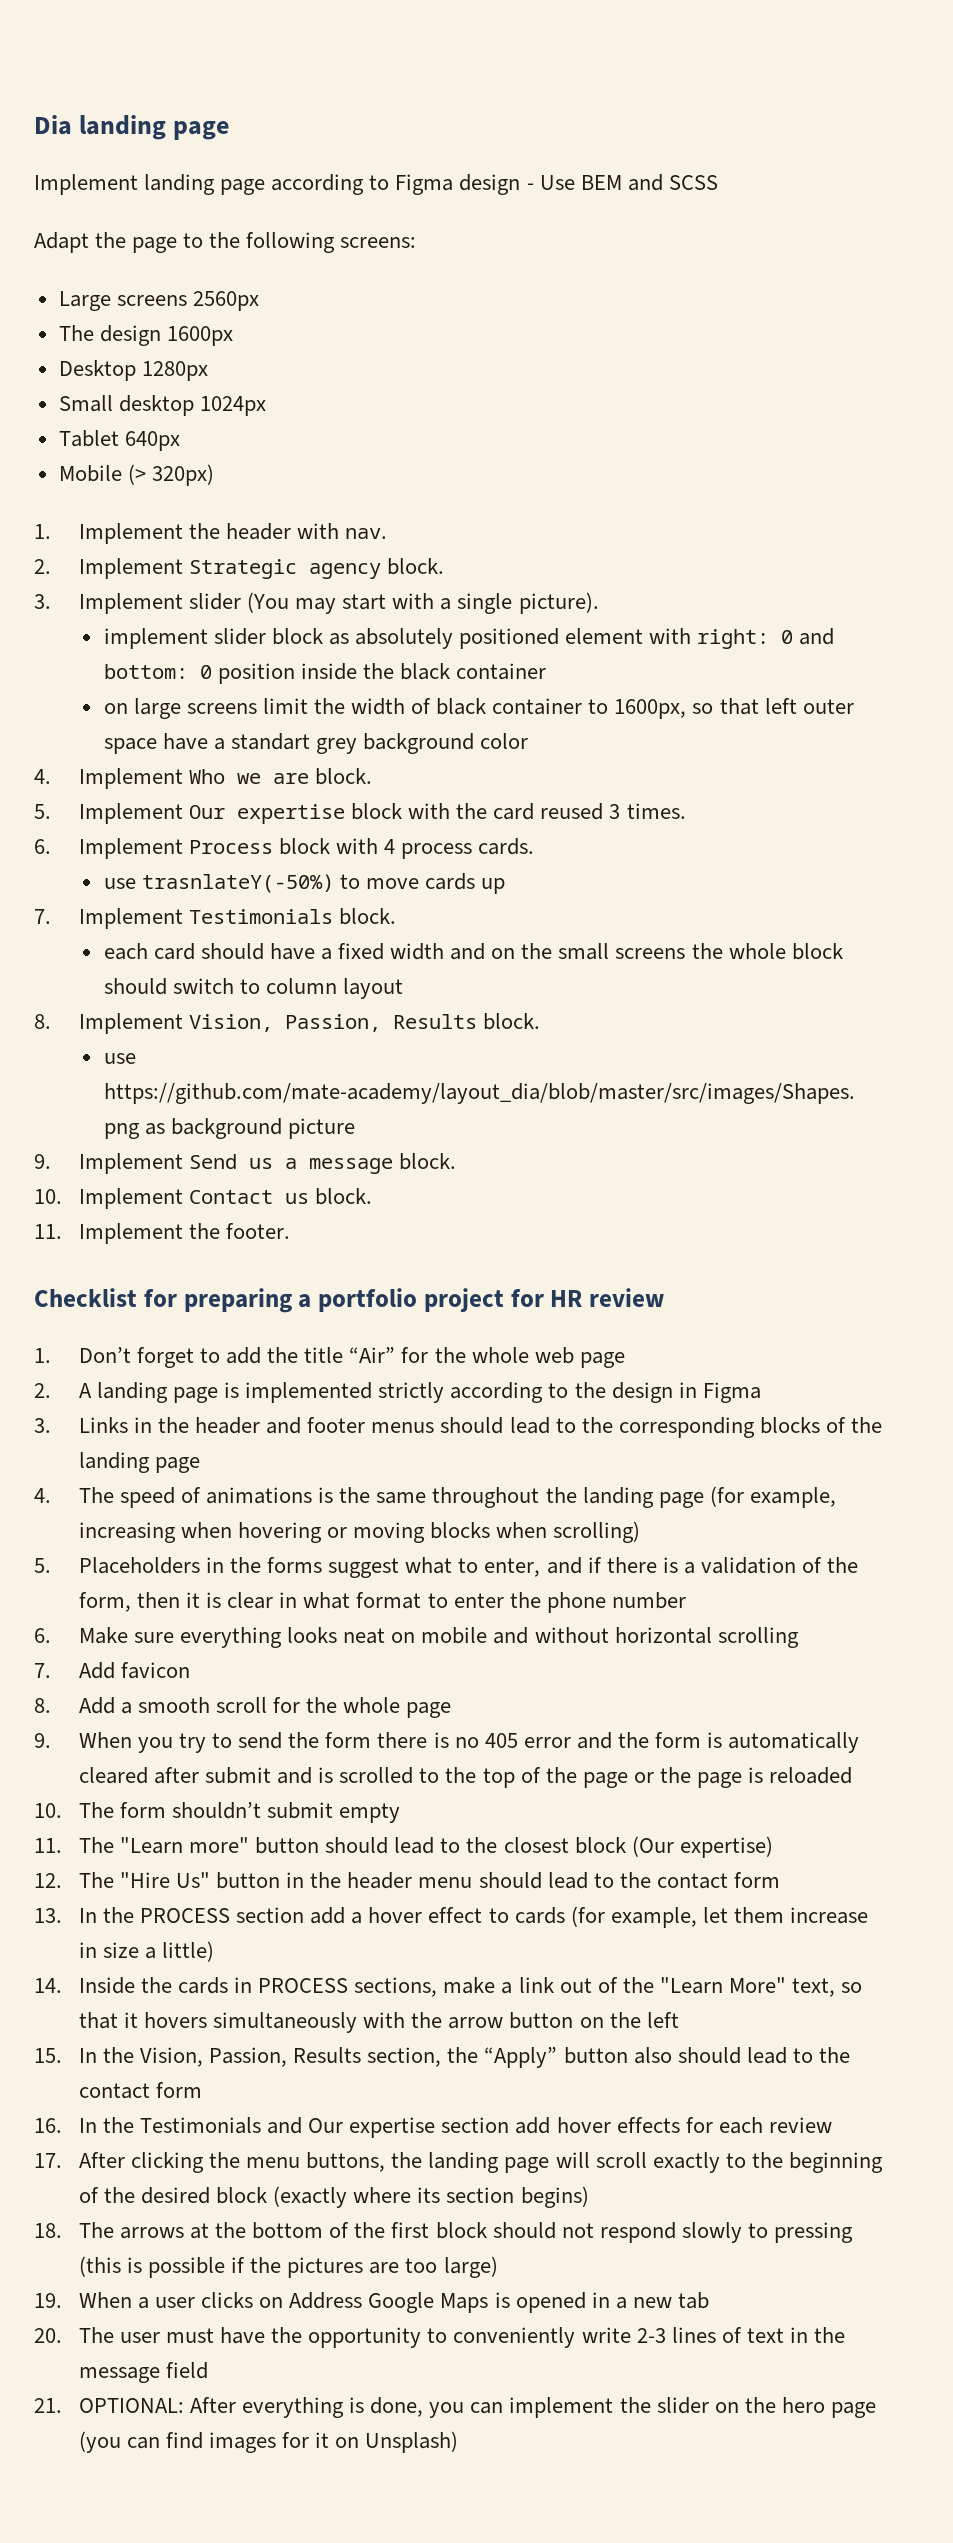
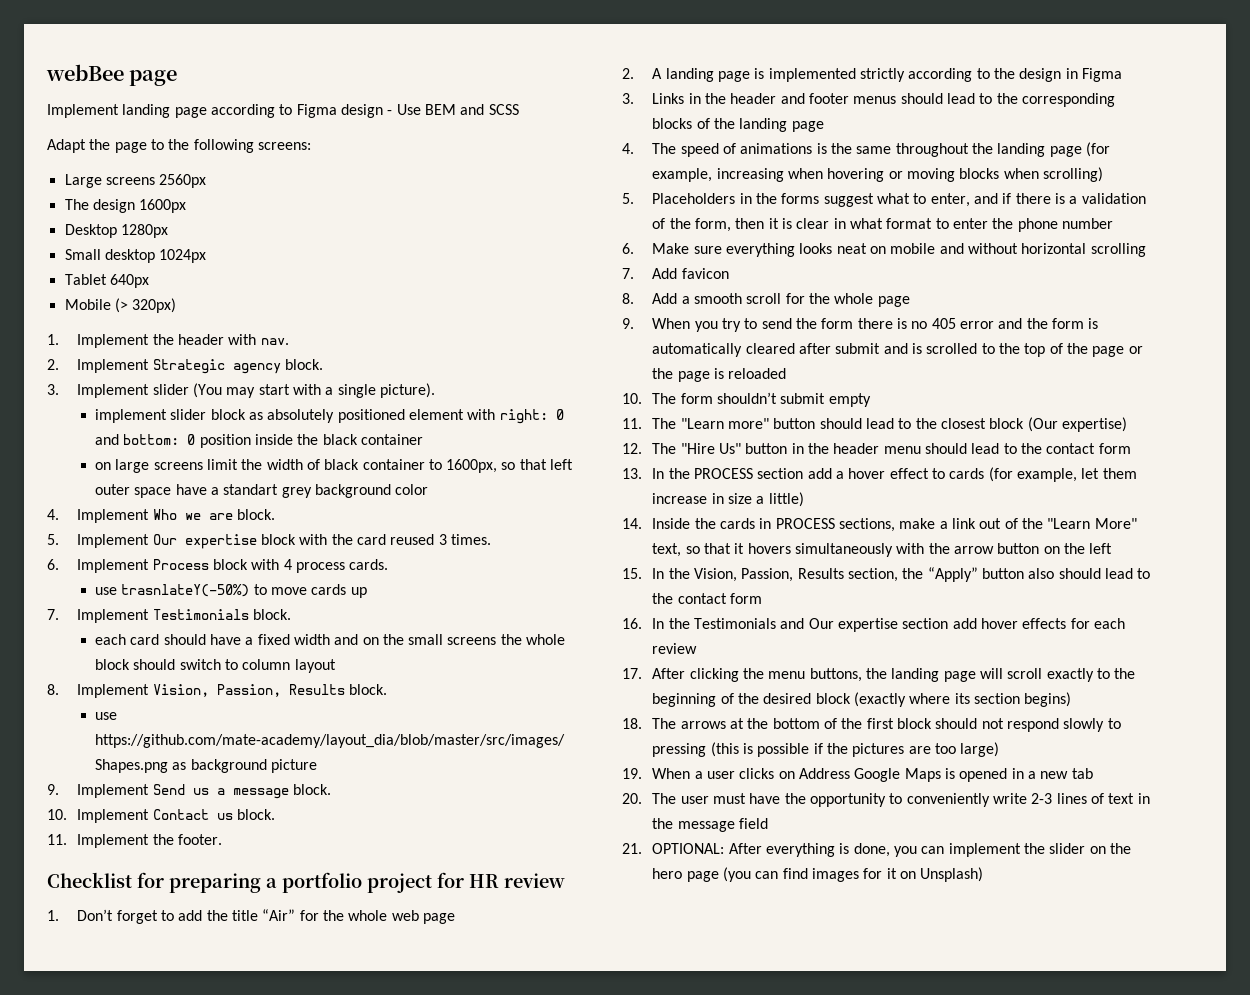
[34,115,167,140] Dia landing -> [46,64,124,81] webBee

